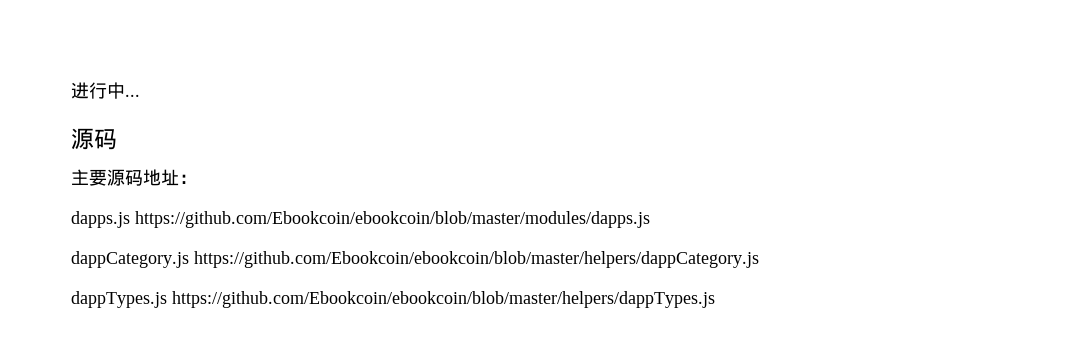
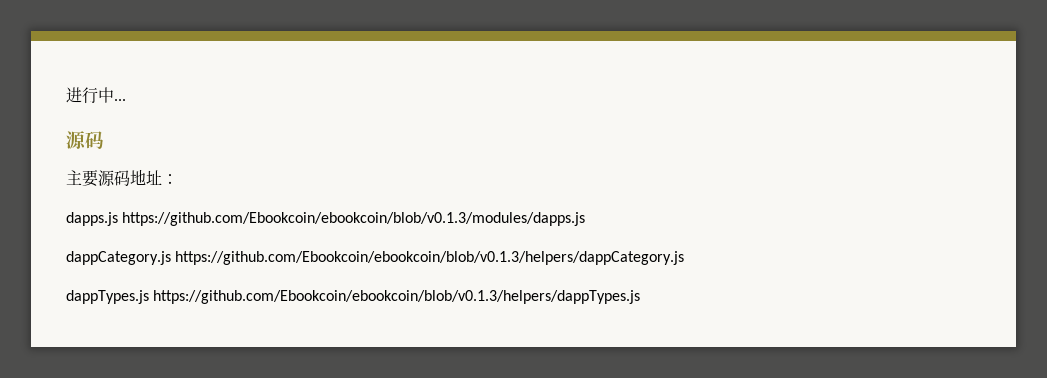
[135,211,650,228] https://github.com/Ebookcoin/ebookcoin/blob/master/modules/dapps.js -> [122,212,586,226] https://github.com/Ebookcoin/ebookcoin/blob/v0.1.3/modules/dapps.js
[194,251,759,268] https://github.com/Ebookcoin/ebookcoin/blob/master/helpers/dappCategory.js -> [175,251,685,265] https://github.com/Ebookcoin/ebookcoin/blob/v0.1.3/helpers/dappCategory.js
[172,291,715,308] https://github.com/Ebookcoin/ebookcoin/blob/master/helpers/dappTypes.js -> [153,290,641,304] https://github.com/Ebookcoin/ebookcoin/blob/v0.1.3/helpers/dappTypes.js

